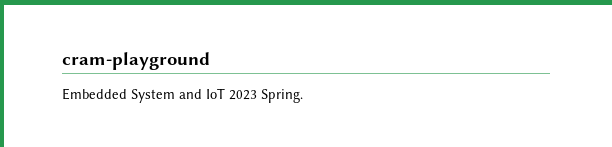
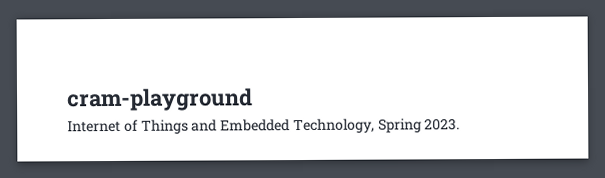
[62,88,303,103] Embedded System and IoT 2023 Spring. -> [67,118,461,134] Internet of Things and Embedded Technology, Spring 2023.

